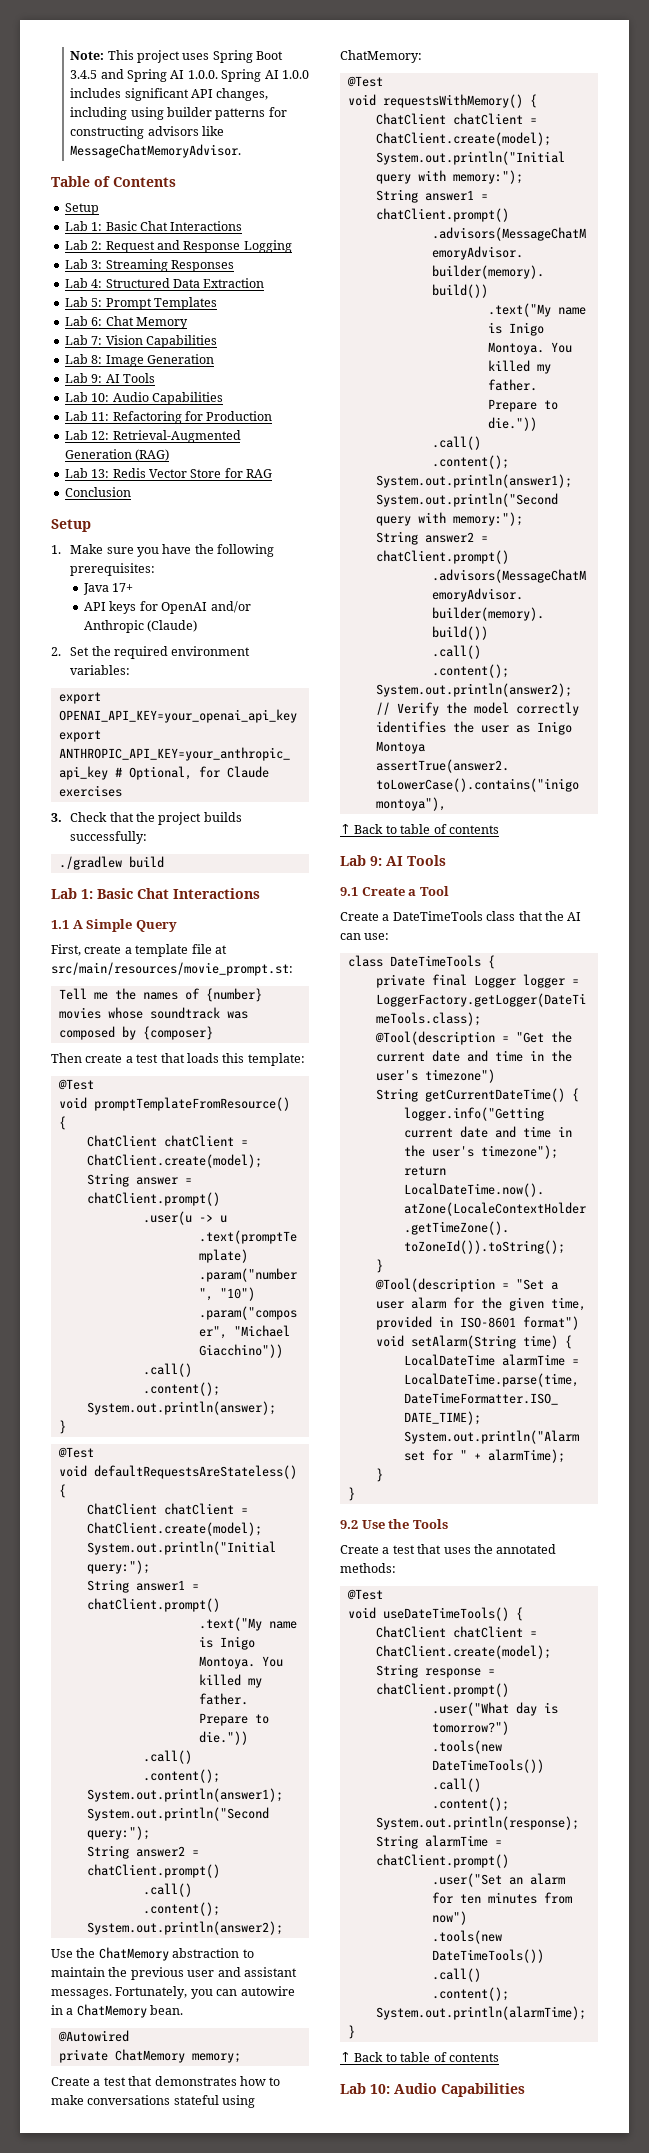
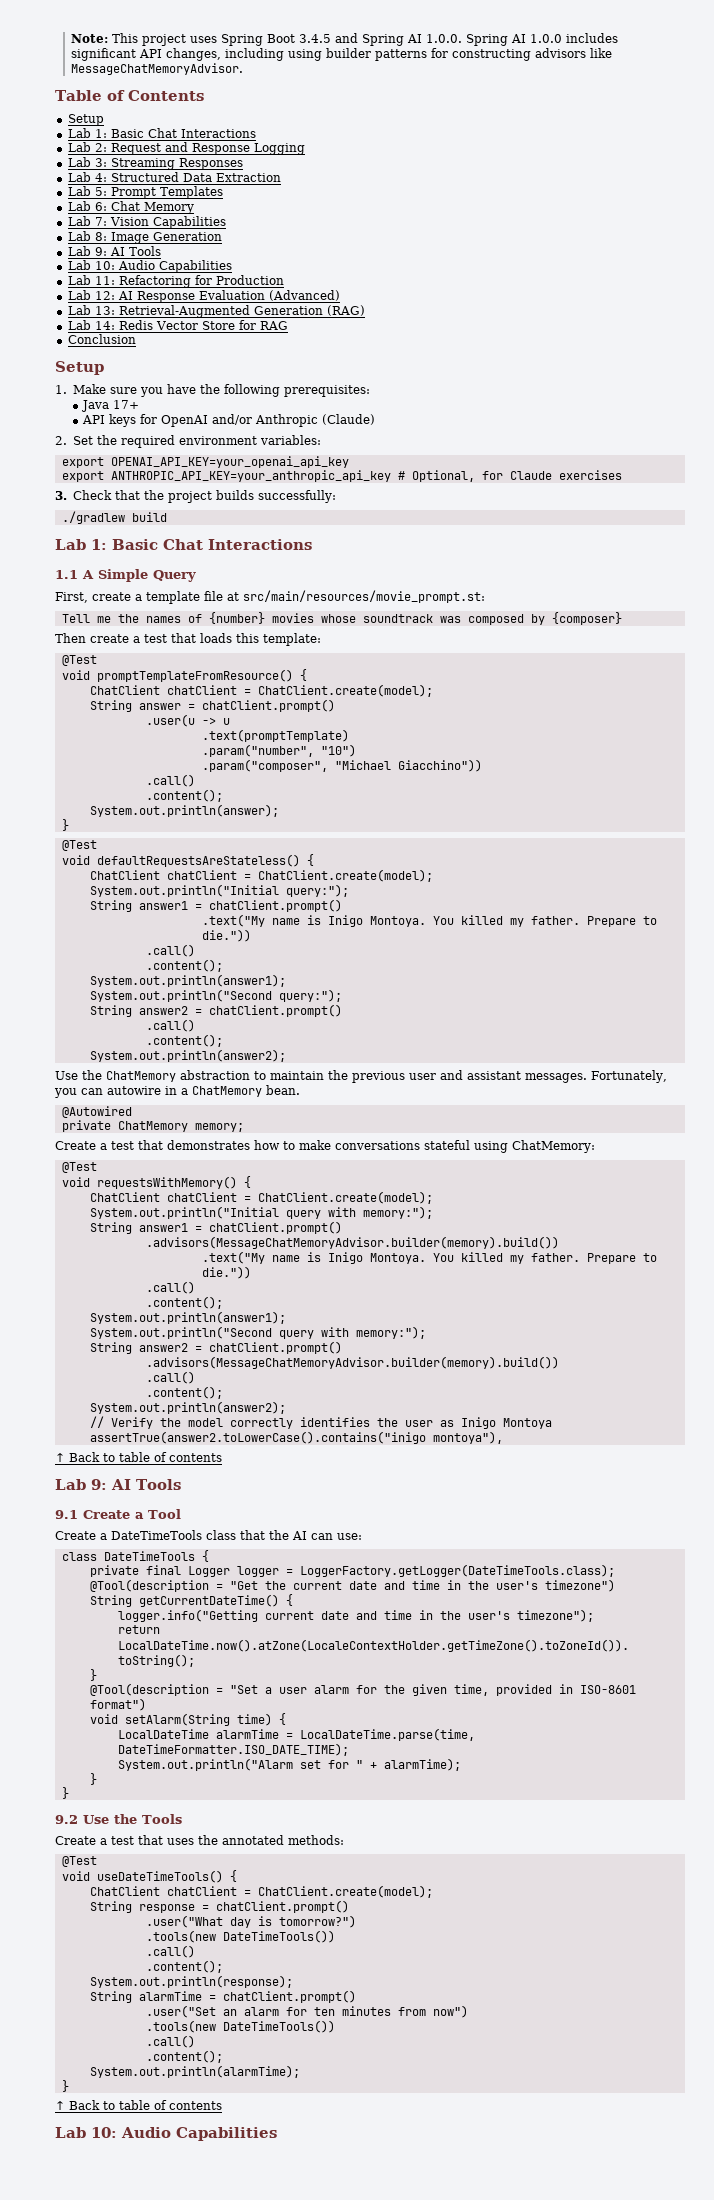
(110, 435) none -> [117,290,340,303] [67,305,115,315] AI Response Evaluation (Advanced) // Lab 13:
[91,469,110,478] 13: -> [94,321,115,330] 14:

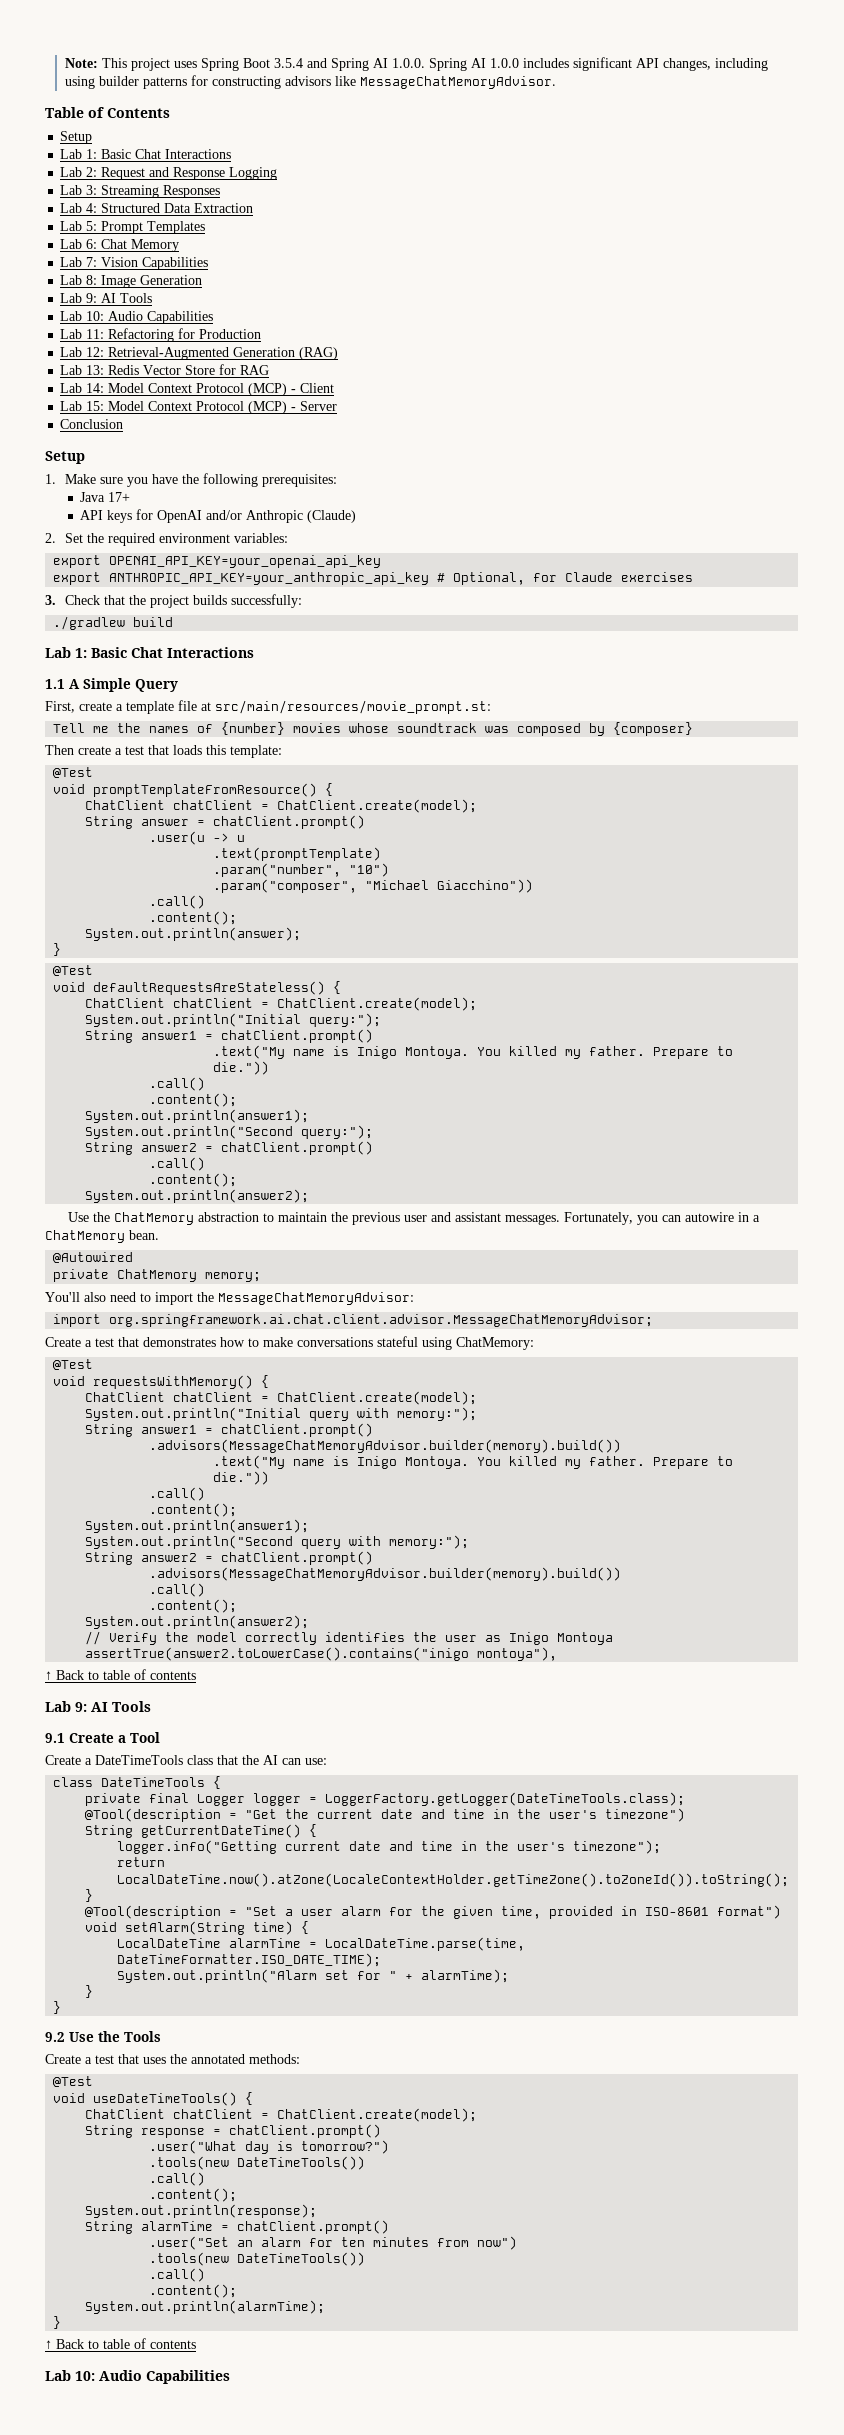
[298,34,331,43] 3.4.5 -> [273,58,303,68] 3.5.4
[117,290,340,303] [67,305,115,315] AI Response Evaluation (Advanced) // Lab 13: -> (105, 352) none
[94,321,115,330] 14: -> [86,365,105,375] 13:
(288, 325) none -> [60,383,335,396] [60,401,338,414] // Lab 14: Model Context Protocol (MCP) - Client // Lab 15: Model Context Protocol (MCP) - Server
(244, 1127) none -> [45,1292,414,1305] [53,1314,654,1327] // You'll also need to import the MessageChatMemoryAdvisor: // import org.springframework.ai.chat.client.advisor.MessageChatMemoryAdvisor;

